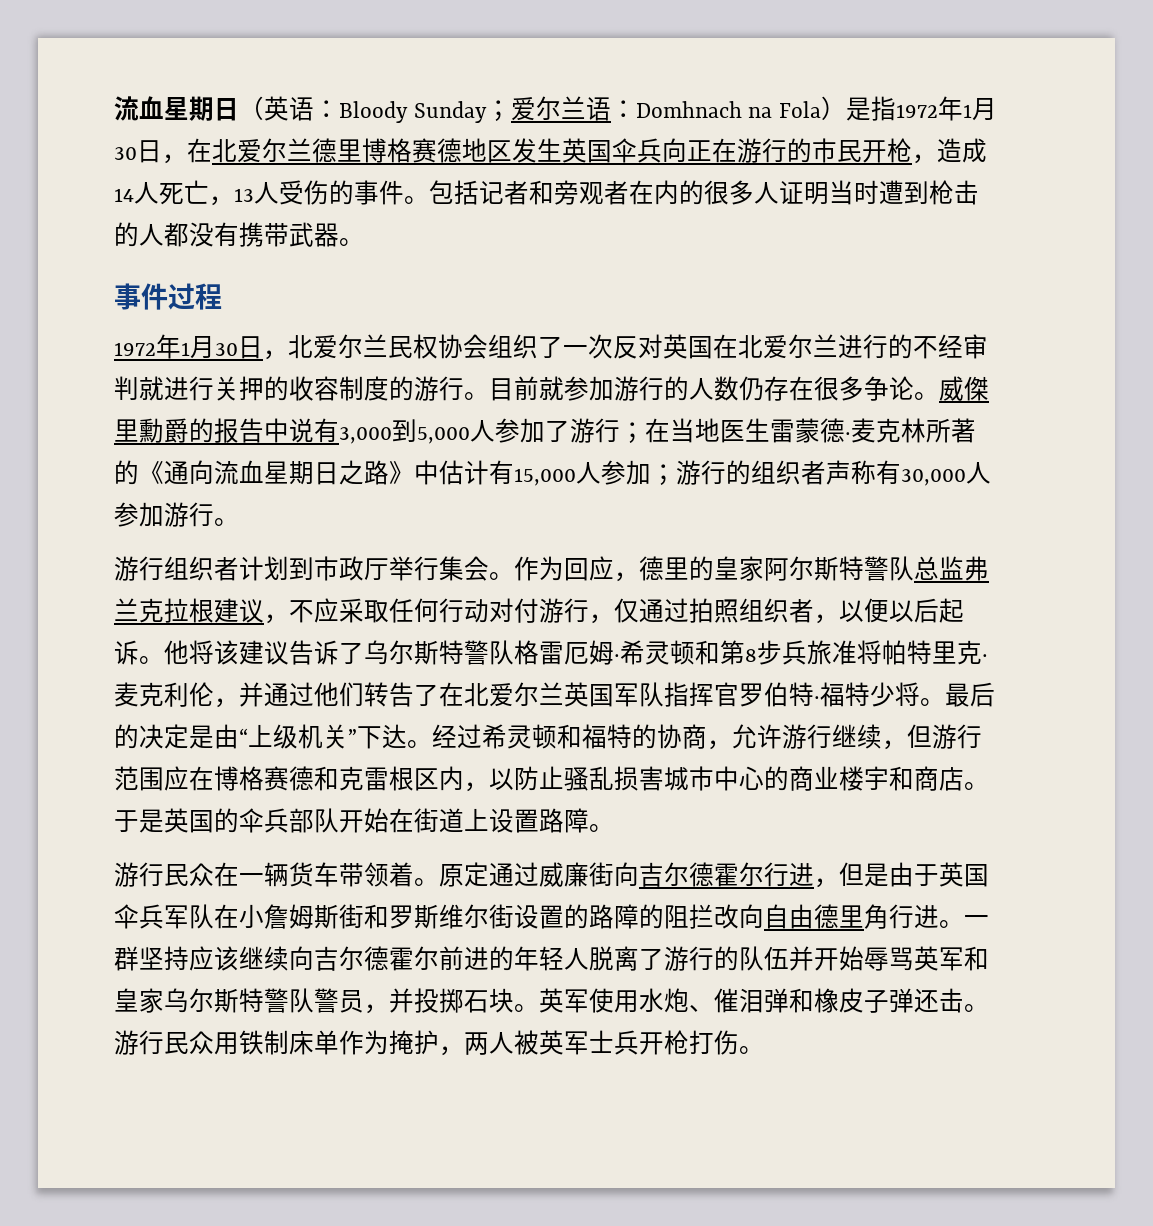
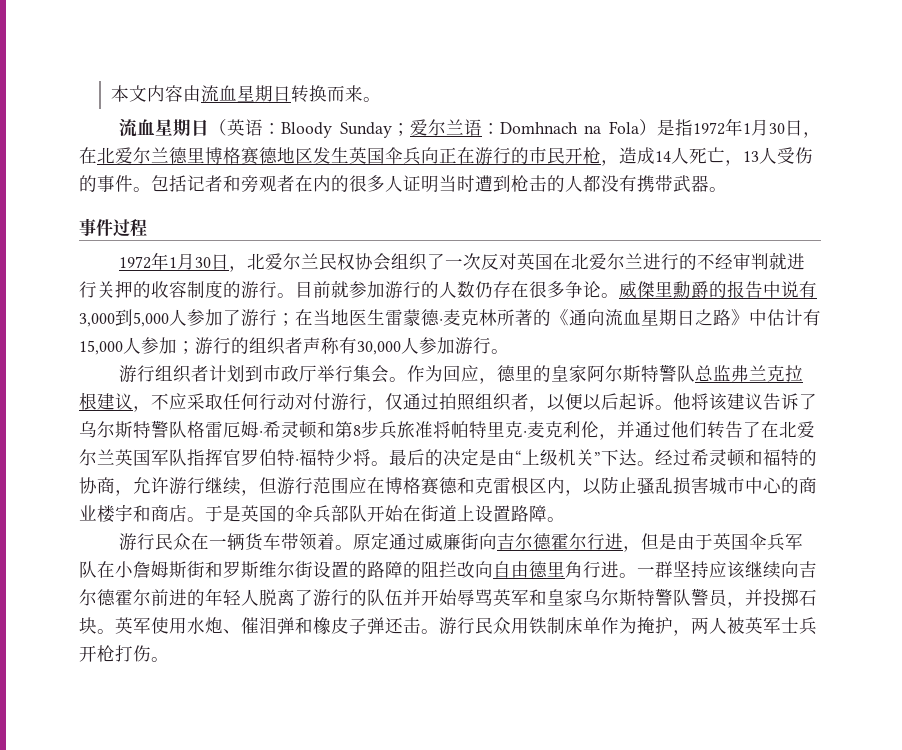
(114, 108) none -> [111,85,382,103] 本文内容由流血星期日转换而来。 //

